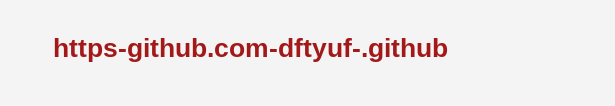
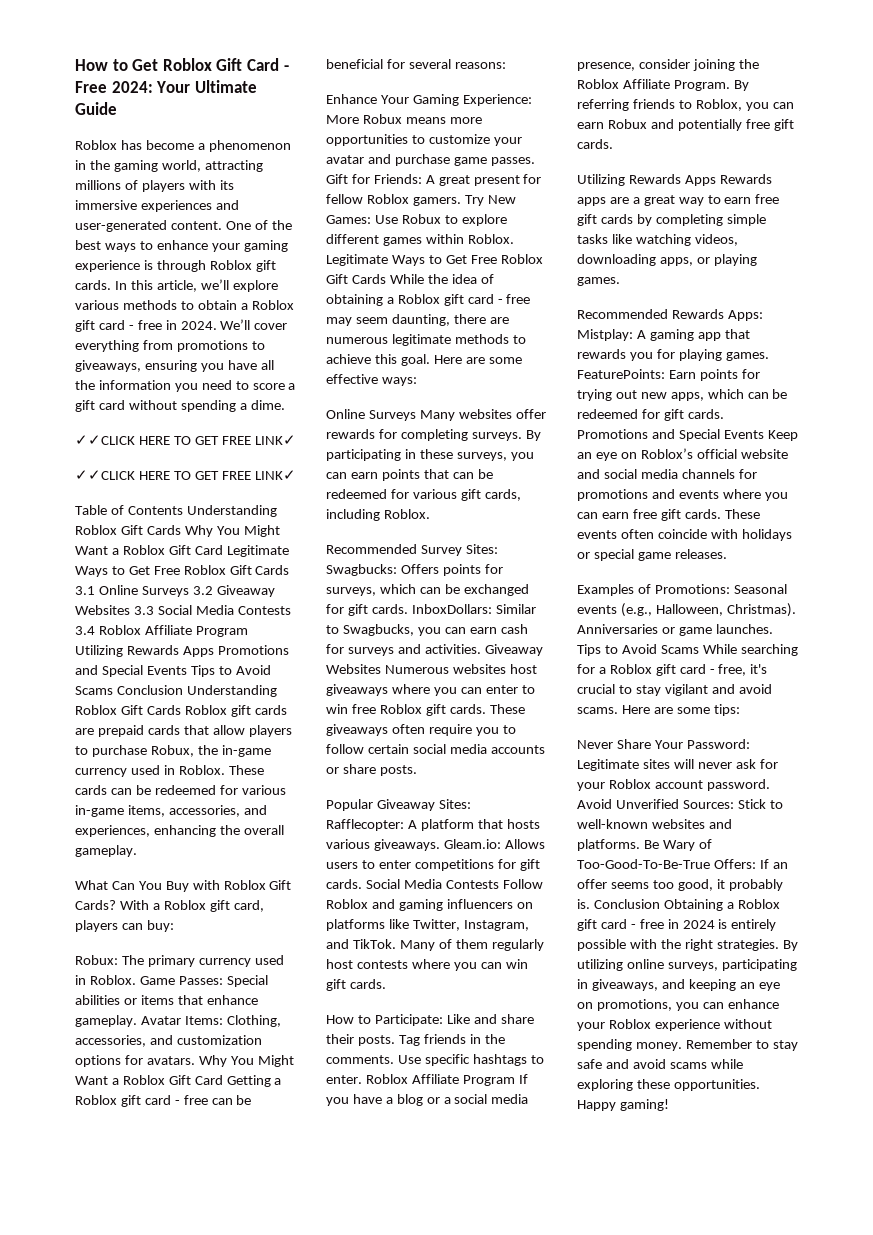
[53,38,448,62] https-github.com-dftyuf-.github -> [75,58,289,71] [75,80,257,93] [75,102,117,115] [75,140,291,152] [75,160,263,172] [75,180,234,192] [75,200,239,212] [75,220,292,232] [75,240,288,252] [75,260,276,272] [75,279,278,292] [75,300,294,310] [75,319,288,332] [75,340,265,352] [75,360,274,372] [75,380,296,392] [75,400,285,412] [75,435,296,445] [75,470,296,480] [75,505,277,517] [75,525,280,537] [75,545,289,557] [75,565,290,577] [75,585,275,597] [75,605,291,615] [75,625,248,637] [75,645,289,657] [75,665,271,677] [75,685,277,697] [75,705,287,717] [75,725,292,737] [75,745,271,757] [75,765,264,777] [75,785,286,795] [75,805,267,817] [75,825,284,837] [75,845,137,857] [75,880,292,892] [75,900,264,912] [75,920,174,932] [75,955,284,967] [75,975,268,987] [75,995,258,1005] [75,1015,281,1027] [75,1035,262,1047] [75,1055,294,1067] [75,1075,282,1087] [75,1095,252,1107] [326,59,506,69] [326,94,532,106] [326,114,482,124] [326,134,522,146] [326,154,535,166] [326,174,542,186] [326,194,516,206] [326,214,507,226] [326,234,514,246] [326,254,543,266] [326,274,494,284] [326,294,531,306] [326,314,509,326] [326,334,526,346] [326,354,522,366] [326,374,417,386] [326,409,546,421] [326,429,541,441] [326,449,534,461] [326,469,493,481] [326,489,521,501] [326,509,430,521] [326,544,498,556] [326,564,503,576] [326,584,529,596] [326,604,536,616] [326,624,528,636] [326,644,543,656] [326,664,537,674] [326,684,535,696] [326,704,525,716] [326,724,516,736] [326,744,545,754] [326,764,417,776] [326,799,471,811] [326,819,540,831] [326,839,545,851] [326,859,540,871] [326,879,543,889] [326,899,533,911] [326,919,529,931] [326,939,544,951] [326,959,528,971] [326,979,386,991] [326,1014,534,1026] [326,1034,505,1046] [326,1054,544,1066] [326,1074,528,1086] [326,1094,529,1106] [577,59,759,71] [577,79,749,91] [577,99,794,111] [577,119,794,131] [577,139,613,149] [577,174,772,186] [577,194,780,206] [577,214,766,226] [577,234,738,246] [577,254,757,266] [577,277,620,286] [577,309,763,321] [577,329,750,341] [577,349,769,361] [577,369,760,381] [577,389,788,401] [577,409,724,421] [577,429,798,441] [577,448,788,461] [577,469,757,479] [577,489,788,501] [577,509,760,521] [577,529,792,541] [577,549,727,561] [577,584,787,596] [577,603,796,617] [577,624,773,636] [577,644,798,656] [577,664,768,676] [577,684,772,696] [577,704,740,716] [577,739,750,749] [577,759,778,771] [577,779,770,791] [577,799,783,809] [577,819,732,829] [577,839,712,851] [577,859,788,869] [577,879,783,891] [577,899,780,911] [577,919,777,931] [577,939,798,951] [577,959,797,971] [577,979,780,991] [577,999,779,1011] [577,1019,772,1031] [577,1039,798,1051] [577,1059,743,1069] [577,1079,760,1091] [577,1099,669,1111] How to Get Roblox Gift Card - Free 2024: Your Ultimate Guide // Roblox has become a phenomenon in the gaming world, attracting millions of players with its immersive experiences and user-generated content. One of the best ways to enhance your gaming experience is through Roblox gift cards. In this article, we’ll explore various methods to obtain a Roblox gift card - free in 2024. We’ll cover everything from promotions to giveaways, ensuring you have all the information you need to score a gift card without spending a dime. // ✓✓CLICK HERE TO GET FREE LINK✓ // ✓✓CLICK HERE TO GET FREE LINK✓ // Table of Contents Understanding Roblox Gift Cards Why You Might Want a Roblox Gift Card Legitimate Ways to Get Free Roblox Gift Cards 3.1 Online Surveys 3.2 Giveaway Websites 3.3 Social Media Contests 3.4 Roblox Affiliate Program Utilizing Rewards Apps Promotions and Special Events Tips to Avoid Scams Conclusion Understanding Roblox Gift Cards Roblox gift cards are prepaid cards that allow players to purchase Robux, the in-game currency used in Roblox. These cards can be redeemed for various in-game items, accessories, and experiences, enhancing the overall gameplay. // What Can You Buy with Roblox Gift Cards? With a Roblox gift card, players can buy: // Robux: The primary currency used in Roblox. Game Passes: Special abilities or items that enhance gameplay. Avatar Items: Clothing, accessories, and customization options for avatars. Why You Might Want a Roblox Gift Card Getting a Roblox gift card - free can be beneficial for several reasons: // Enhance Your Gaming Experience: More Robux means more opportunities to customize your avatar and purchase game passes. Gift for Friends: A great present for fellow Roblox gamers. Try New Games: Use Robux to explore different games within Roblox. Legitimate Ways to Get Free Roblox Gift Cards While the idea of obtaining a Roblox gift card - free may seem daunting, there are numerous legitimate methods to achieve this goal. Here are some effective ways: // Online Surveys Many websites offer rewards for completing surveys. By participating in these surveys, you can earn points that can be redeemed for various gift cards, including Roblox. // Recommended Survey Sites: Swagbucks: Offers points for surveys, which can be exchanged for gift cards. InboxDollars: Similar to Swagbucks, you can earn cash for surveys and activities. Giveaway Websites Numerous websites host giveaways where you can enter to win free Roblox gift cards. These giveaways often require you to follow certain social media accounts or share posts. // Popular Giveaway Sites: Rafflecopter: A platform that hosts various giveaways. Gleam.io: Allows users to enter competitions for gift cards. Social Media Contests Follow Roblox and gaming influencers on platforms like Twitter, Instagram, and TikTok. Many of them regularly host contests where you can win gift cards. // How to Participate: Like and share their posts. Tag friends in the comments. Use specific hashtags to enter. Roblox Affiliate Program If you have a blog or a social media presence, consider joining the Roblox Affiliate Program. By referring friends to Roblox, you can earn Robux and potentially free gift cards. // Utilizing Rewards Apps Rewards apps are a great way to earn free gift cards by completing simple tasks like watching videos, downloading apps, or playing games. // Recommended Rewards Apps: Mistplay: A gaming app that rewards you for playing games. FeaturePoints: Earn points for trying out new apps, which can be redeemed for gift cards. Promotions and Special Events Keep an eye on Roblox’s official website and social media channels for promotions and events where you can earn free gift cards. These events often coincide with holidays or special game releases. // Examples of Promotions: Seasonal events (e.g., Halloween, Christmas). Anniversaries or game launches. Tips to Avoid Scams While searching for a Roblox gift card - free, it's crucial to stay vigilant and avoid scams. Here are some tips: // Never Share Your Password: Legitimate sites will never ask for your Roblox account password. Avoid Unverified Sources: Stick to well-known websites and platforms. Be Wary of Too-Good-To-Be-True Offers: If an offer seems too good, it probably is. Conclusion Obtaining a Roblox gift card - free in 2024 is entirely possible with the right strategies. By utilizing online surveys, participating in giveaways, and keeping an eye on promotions, you can enhance your Roblox experience without spending money. Remember to stay safe and avoid scams while exploring these opportunities. Happy gaming!

